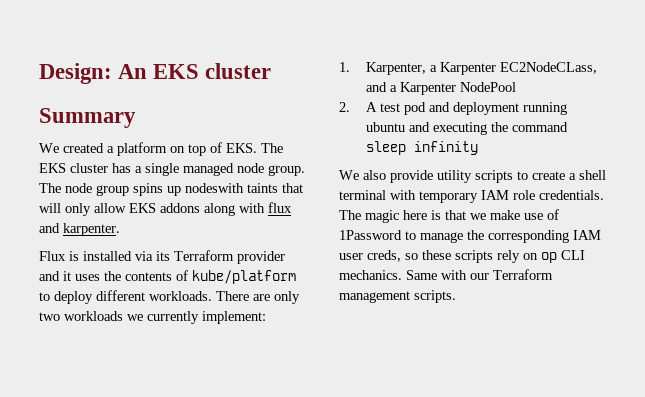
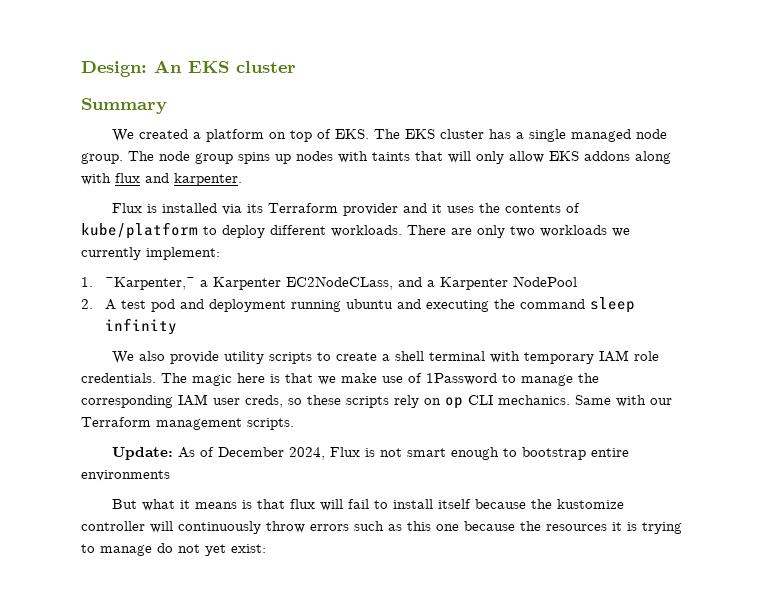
[185,183,244,193] nodeswith -> [296,151,368,163] nodes with
[366,62,427,75] Karpenter, -> [104,277,195,290] ~Karpenter,~
(456, 296) none -> [111,447,629,460] [81,470,170,481] [111,499,624,511] [81,521,682,534] [81,543,266,556] // Update: As of December 2024, Flux is not smart enough to bootstrap entire environments // But what it means is that flux will fail to install itself because the kustomize controller will continuously throw errors such as this one because the resources it is trying to manage do not yet exist:

